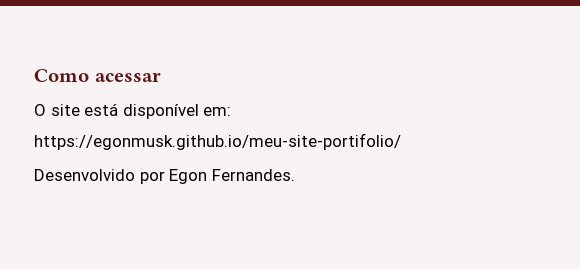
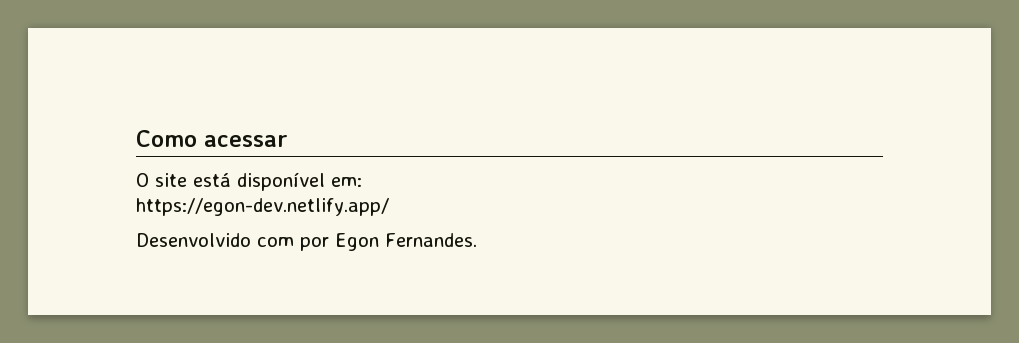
[34,133,401,150] https://egonmusk.github.io/meu-site-portifolio/ -> [136,198,389,216] https://egon-dev.netlify.app/
(135, 175) none -> [257,237,294,247] com

